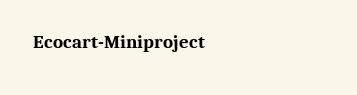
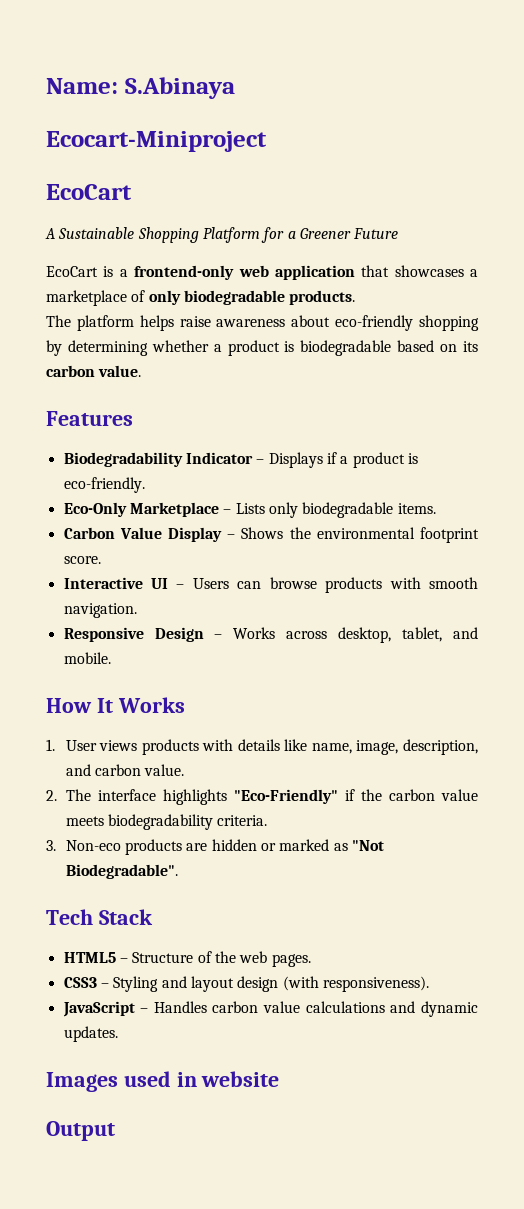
(33, 43) none -> [46,77,235,99] Name: S.Abinaya //
(205, 43) none -> [46,184,132,200] [45,227,399,243] [46,265,478,280] [46,290,356,306] [46,315,479,331] [46,340,479,356] [46,365,142,377] [46,411,133,426] [63,452,418,468] [63,477,145,493] [63,502,436,518] [63,527,479,543] [63,556,101,564] [63,577,479,593] [63,603,137,618] [63,627,478,643] [63,652,111,664] [46,697,185,713] [46,739,479,755] [65,764,185,776] [46,789,478,805] [65,814,268,830] [46,839,384,855] [65,864,178,879] [46,909,153,925] [63,951,311,967] [63,976,429,992] [62,1001,478,1017] [63,1026,118,1042] [46,1071,280,1092] [46,1121,115,1141] // EcoCart // A Sustainable Shopping Platform for a Greener Future // EcoCart is a frontend-only web application that showcases a marketplace of only biodegradable products. // The platform helps raise awareness about eco-friendly shopping by determining whether a product is biodegradable based on its carbon value. // Features // Biodegradability Indicator – Displays if a product is eco-friendly. // Eco-Only Marketplace – Lists only biodegradable items. // Carbon Value Display – Shows the environmental footprint score. // Interactive UI – Users can browse products with smooth navigation. // Responsive Design – Works across desktop, tablet, and mobile. // How It Works // 1. User views products with details like name, image, description, and carbon value. // 2. The interface highlights "Eco-Friendly" if the carbon value meets biodegradability criteria. // 3. Non-eco products are hidden or marked as "Not Biodegradable". // Tech Stack // HTML5 – Structure of the web pages. // CSS3 – Styling and layout design (with responsiveness). // JavaScript – Handles carbon value calculations and dynamic updates. // Images used in website // Output

